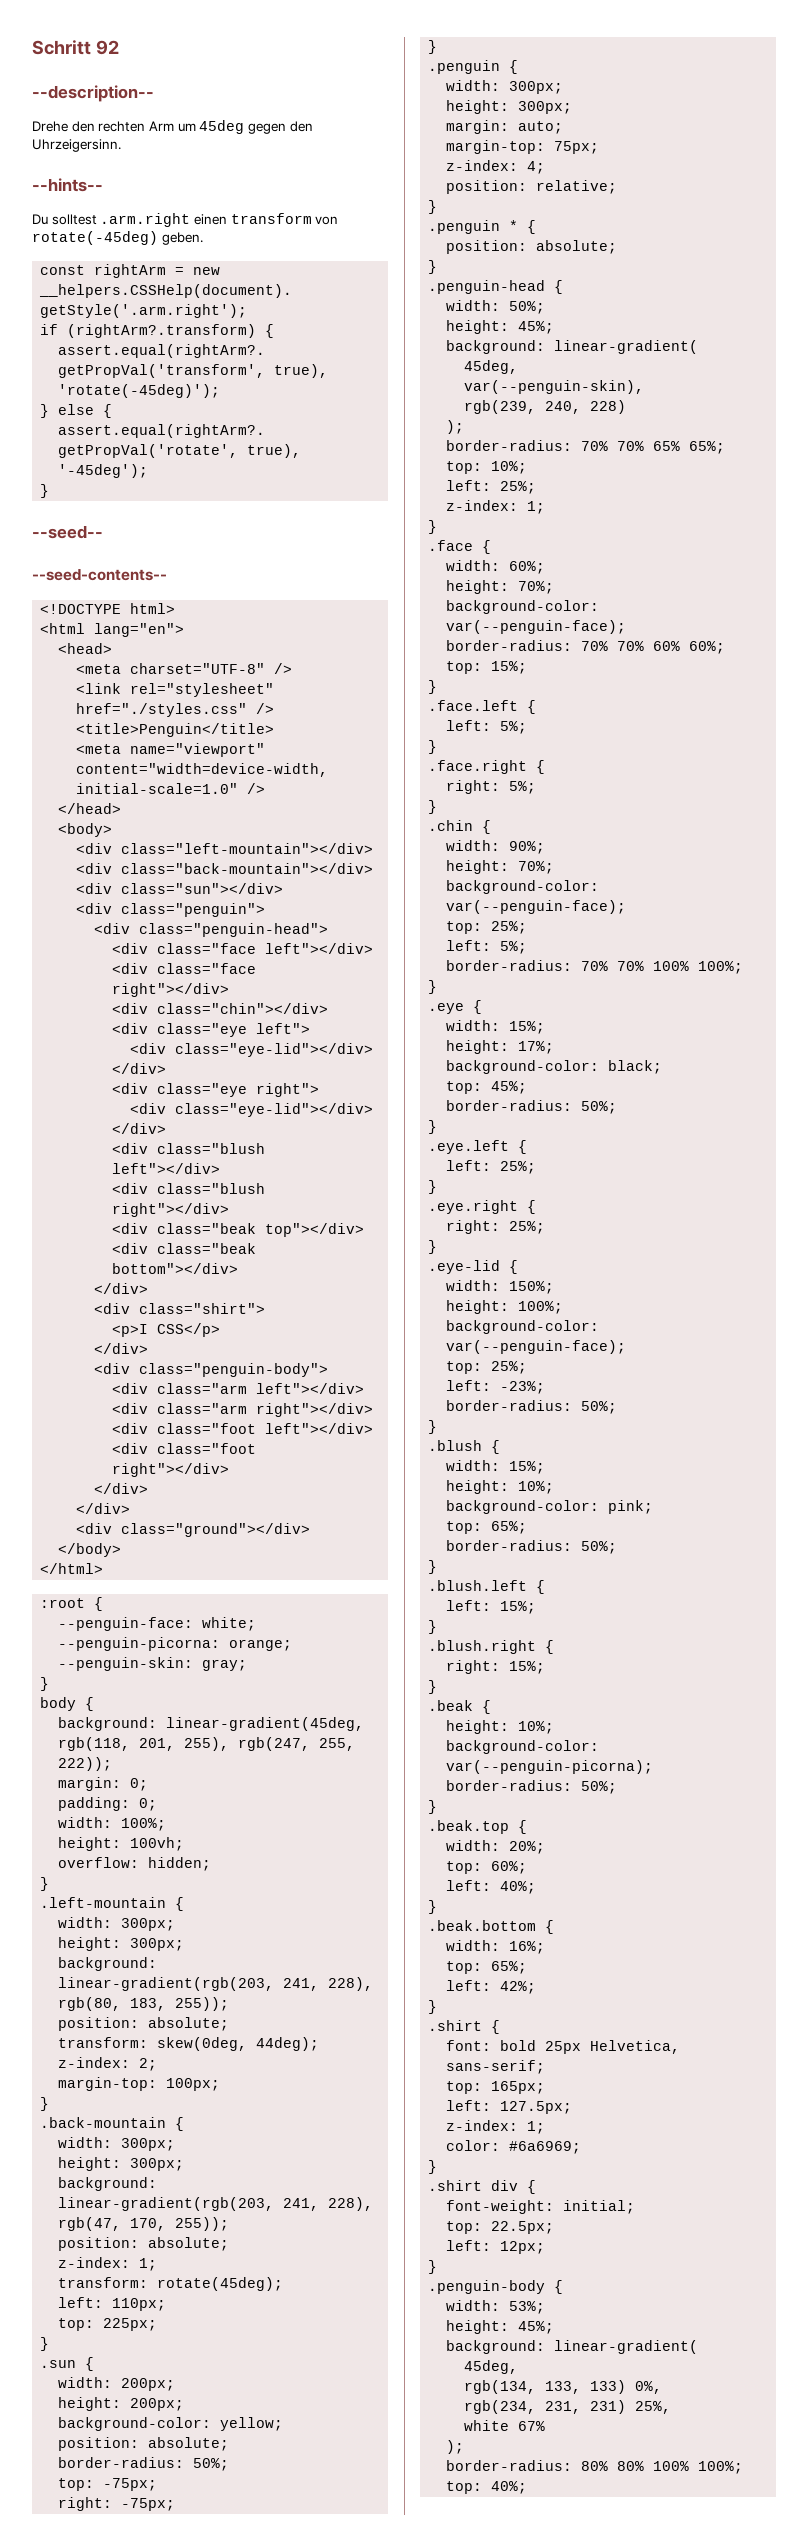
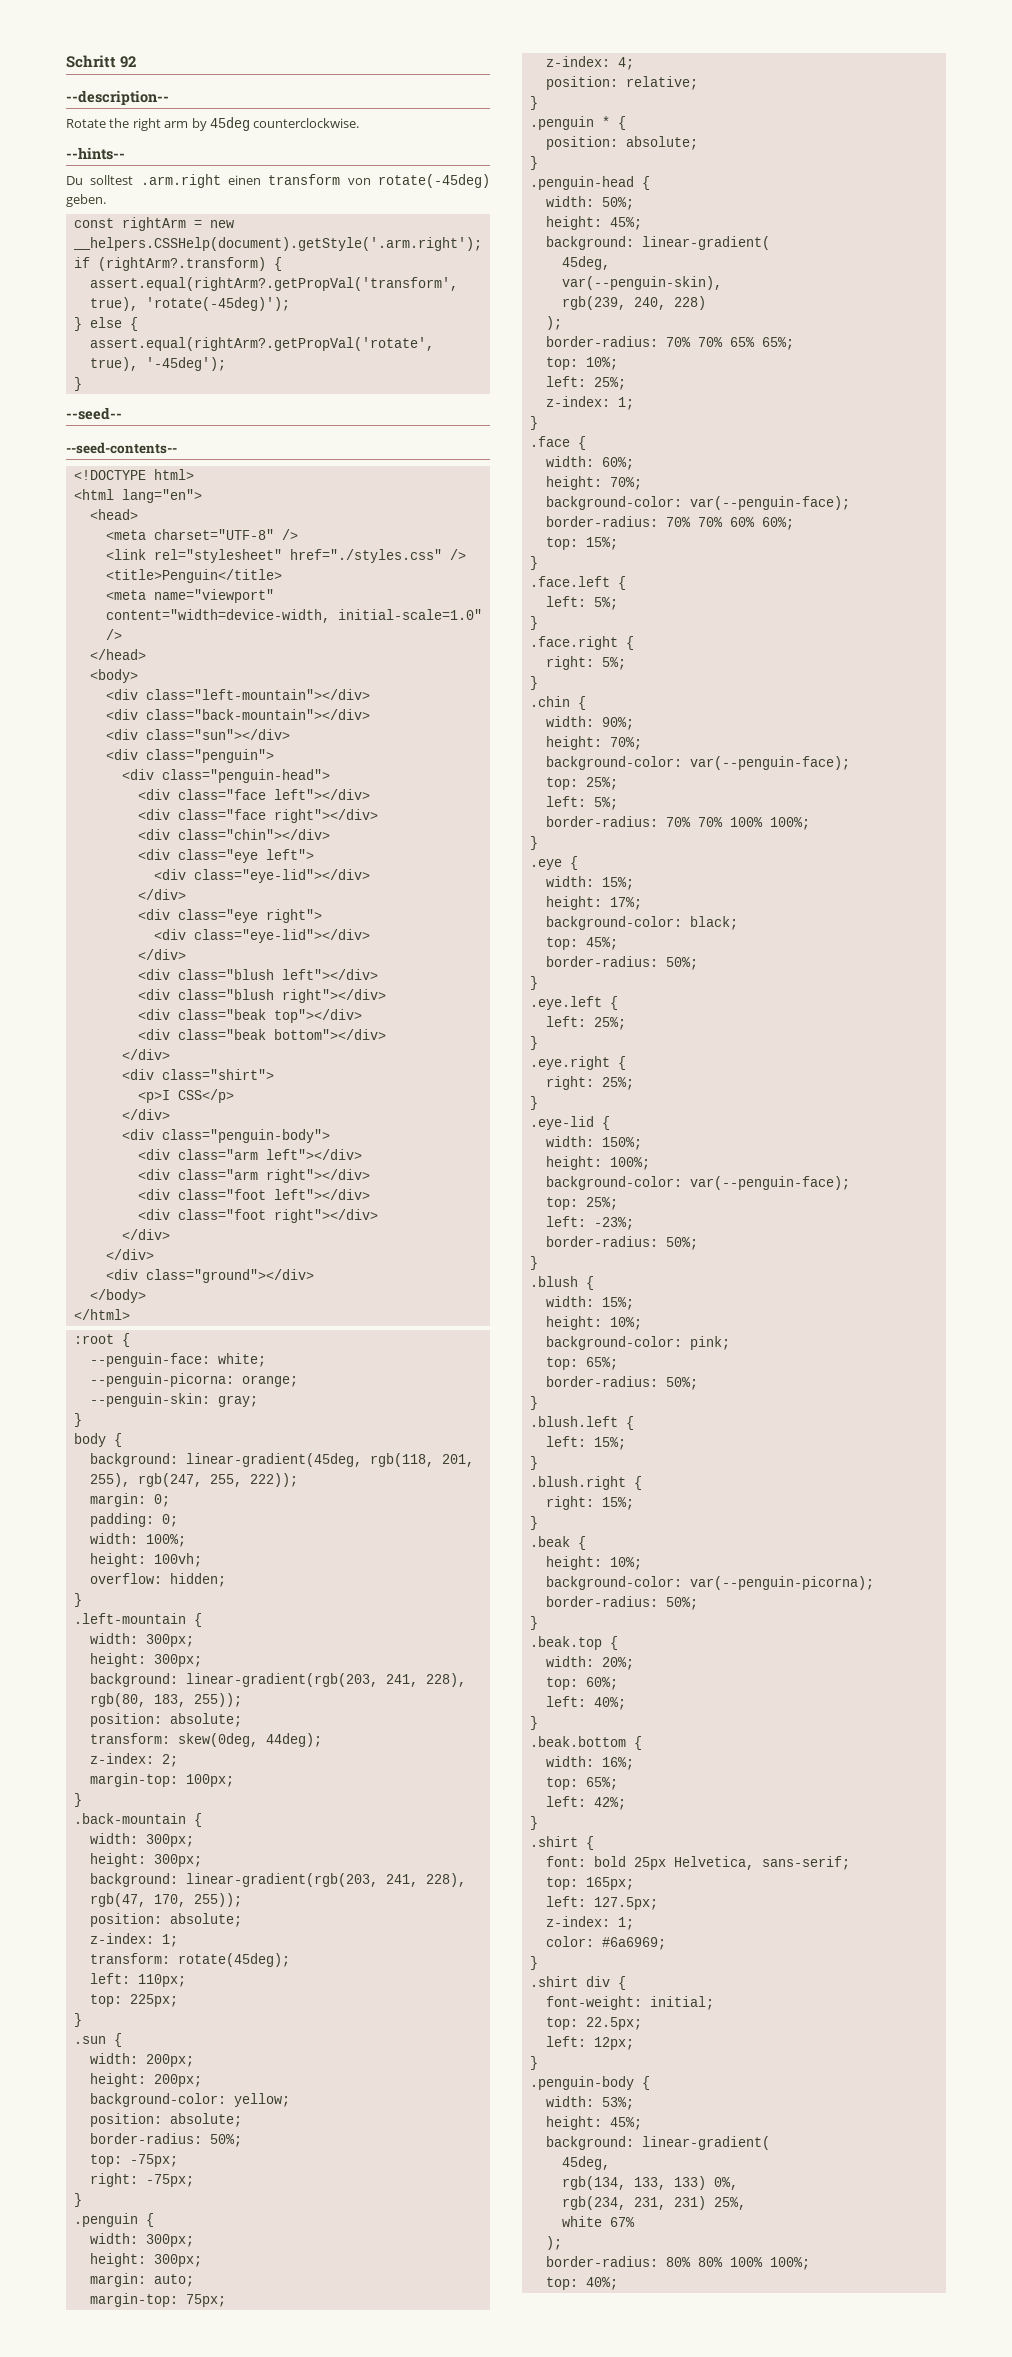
[32,120,313,134] [32,139,121,152] Drehe den rechten Arm um 45deg gegen den Uhrzeigersinn. -> [66,117,360,131] Rotate the right arm by 45deg counterclockwise.

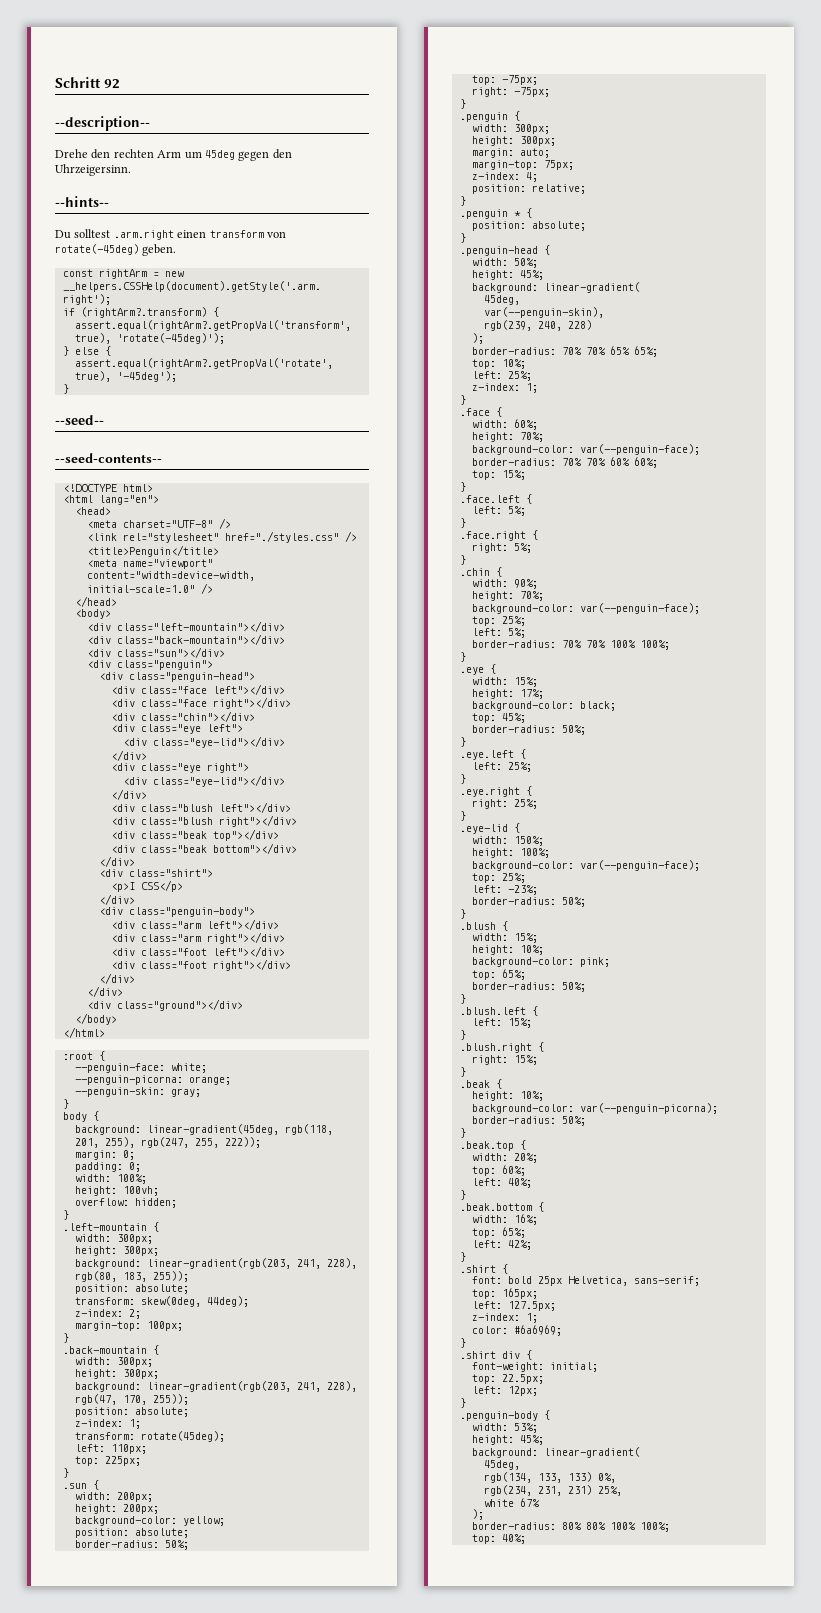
[66,117,360,131] Rotate the right arm by 45deg counterclockwise. -> [55,149,292,161] [55,164,131,176] Drehe den rechten Arm um 45deg gegen den Uhrzeigersinn.

